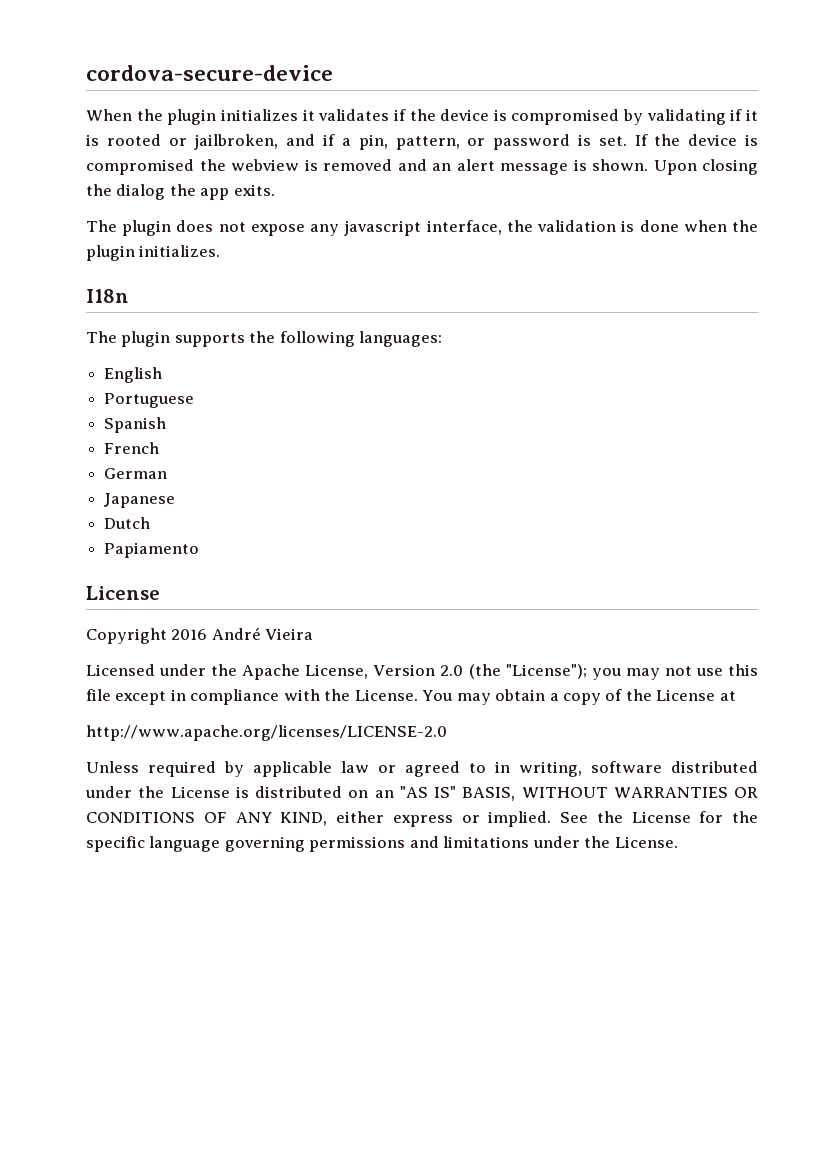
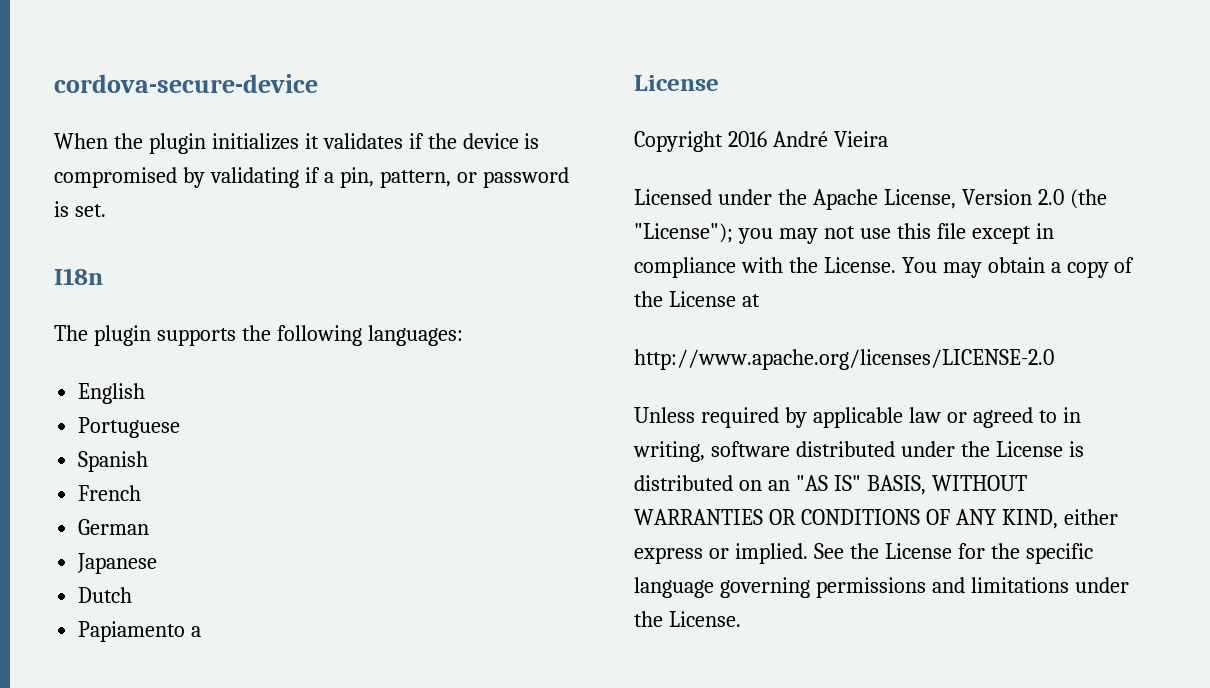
[746,109,758,121] [86,134,336,150] it is rooted or jailbroken, and if -> (320, 175) none
[634,134,758,146] [86,159,758,175] [86,184,275,200] [86,220,759,236] [86,245,221,261] If the device is compromised the webview is removed and an alert message is shown. Upon closing the dialog the app exits. // The plugin does not expose any javascript interface, the validation is done when the plugin initializes. -> (106, 210) none
(200, 550) none -> [191,626,202,637] a

